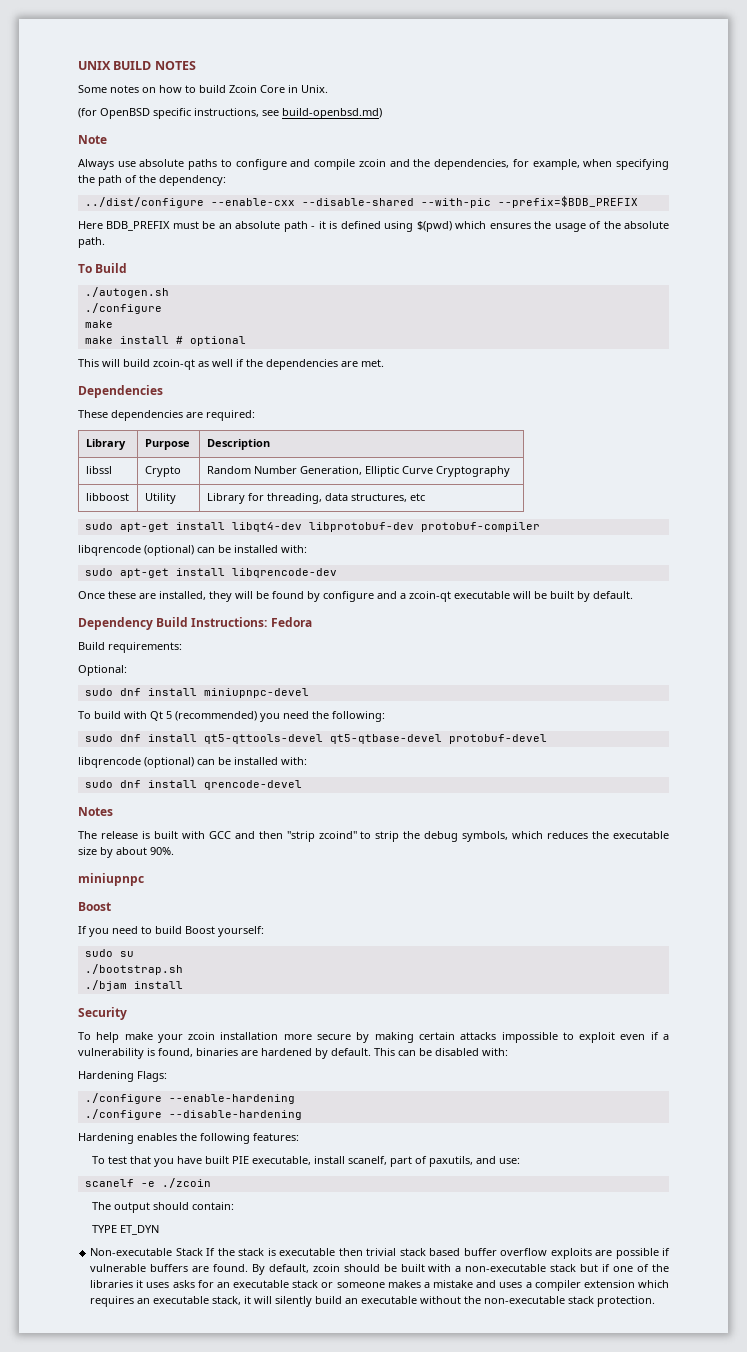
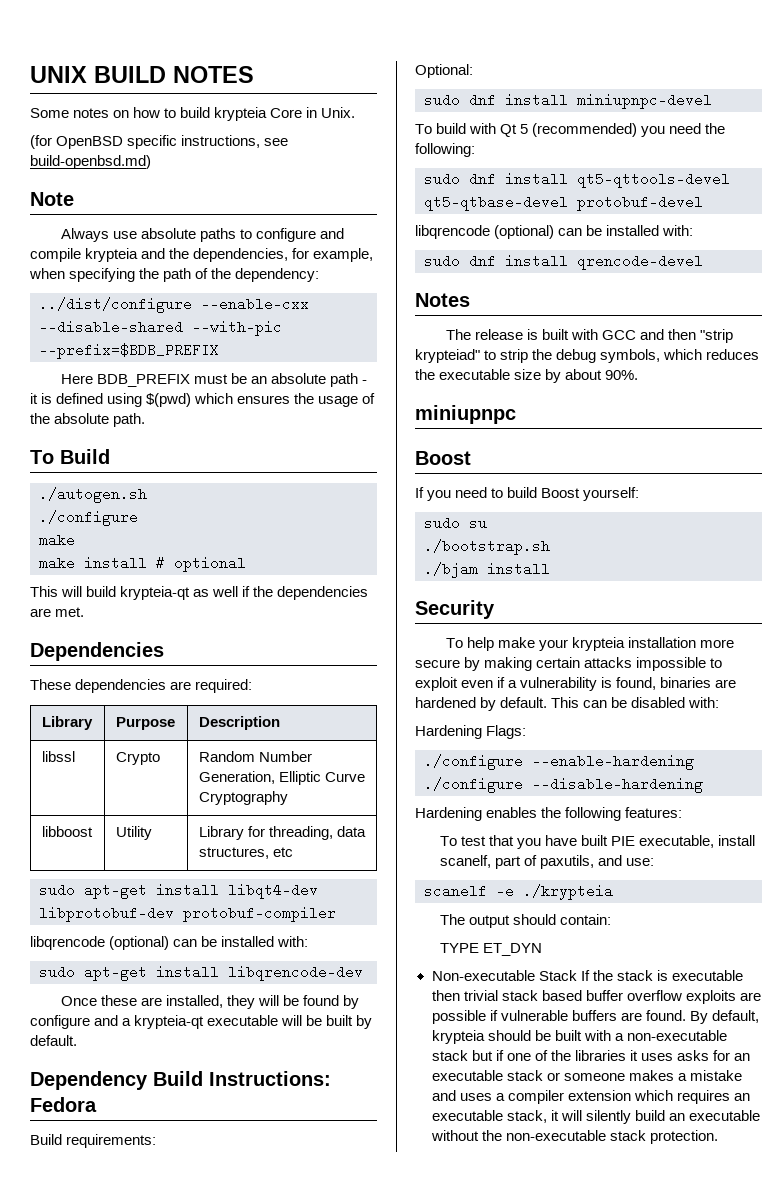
[229,85,257,93] Zcoin -> [214,107,268,121] krypteia
[358,159,386,167] zcoin -> [85,248,139,262] krypteia
[153,359,195,370] zcoin-qt -> [120,586,191,600] krypteia-qt
[409,591,451,602] zcoin-qt -> [134,1015,205,1029] krypteia-qt
[318,831,357,839] zcoind" -> [415,349,480,363] krypteiad"
[188,1032,216,1040] zcoin -> [571,637,625,651] krypteia
[161,1178,211,1188] ./zcoin -> [523,884,613,900] ./krypteia
[312,1264,340,1272] zcoin -> [431,1030,485,1044] krypteia

